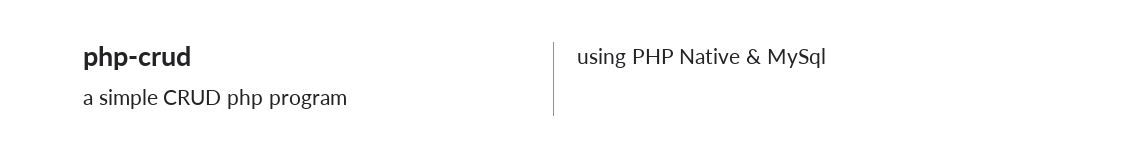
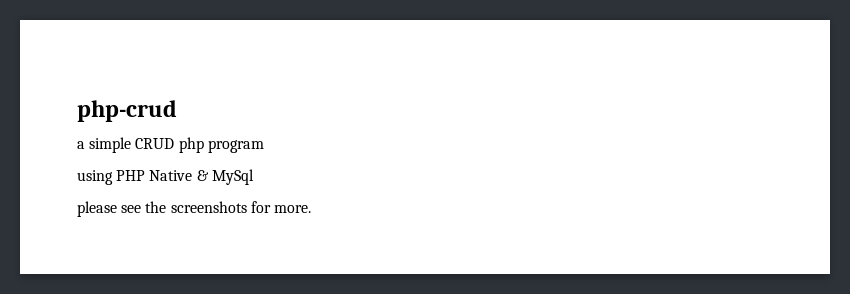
(826, 58) none -> [77,201,311,217] // please see the screenshots for more.

